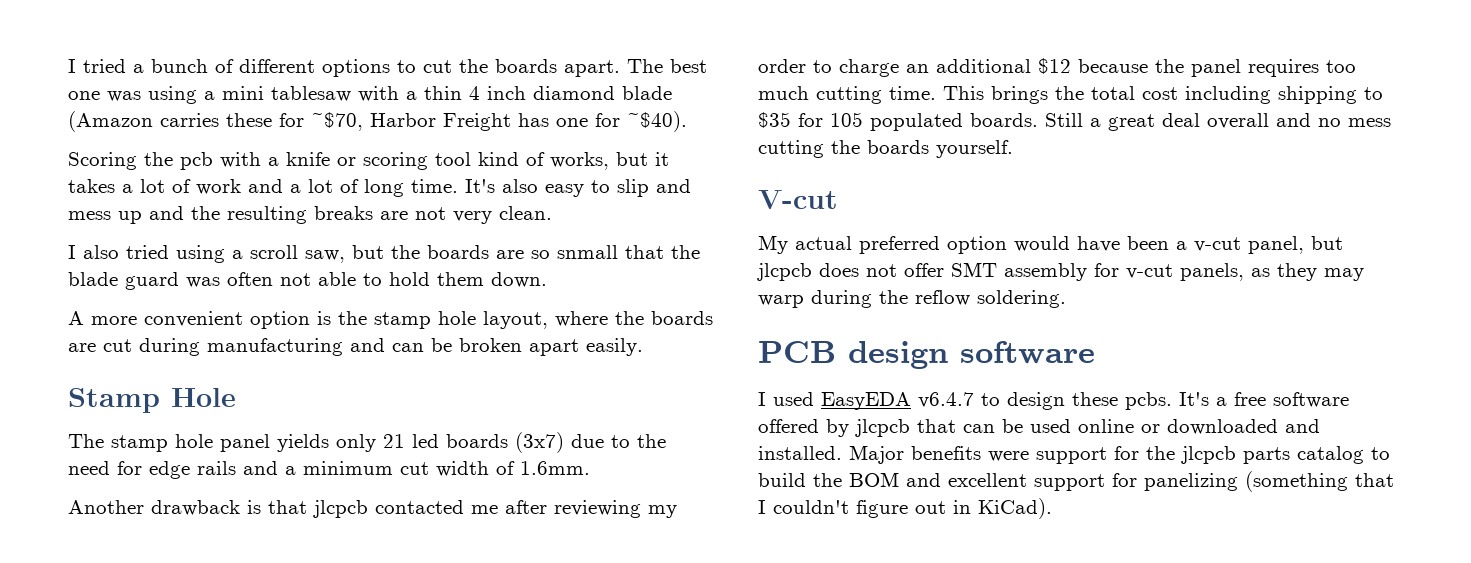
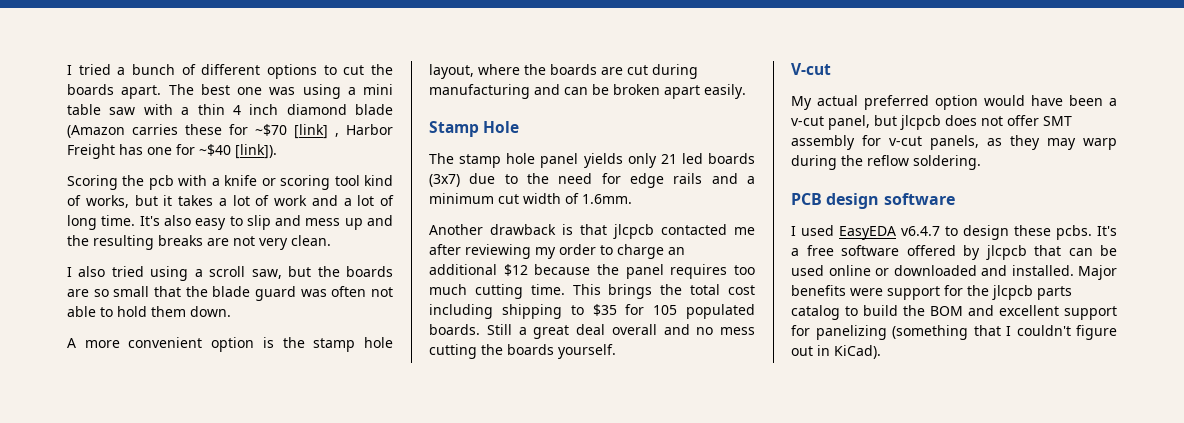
[271,86,351,102] tablesaw -> [67,104,136,115] table saw
[311,112,363,131] ~$70, -> [255,124,339,139] ~$70 [link] ,
[627,111,687,132] ~$40). -> [199,144,277,159] ~$40 [link]).
[557,245,618,259] snmall -> [113,286,150,297] small

